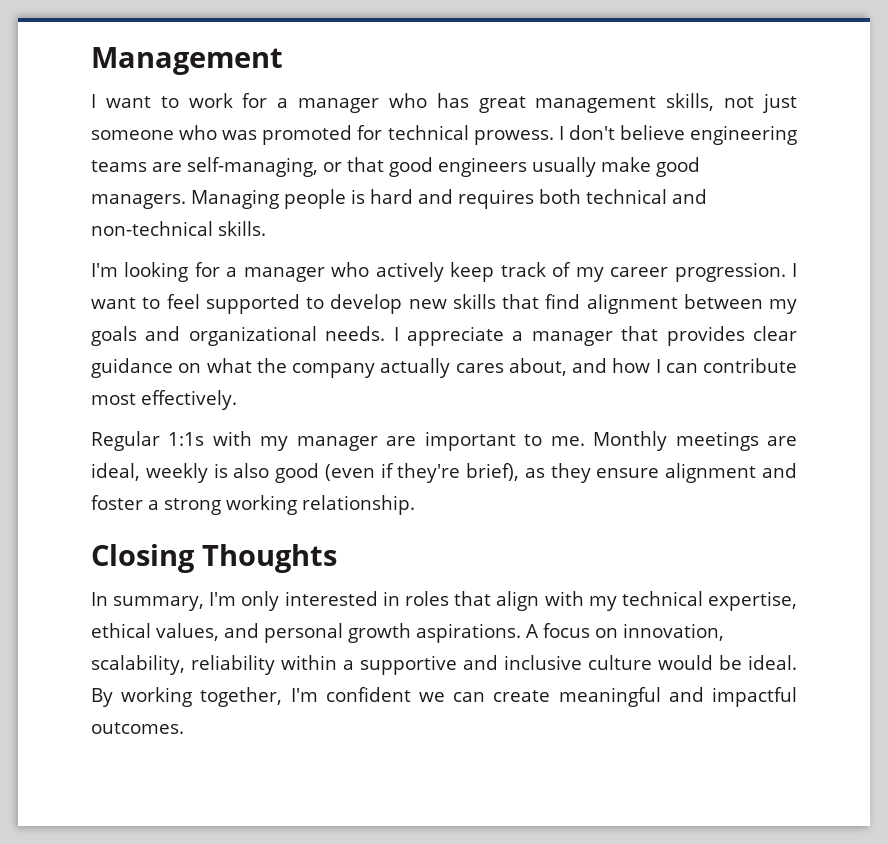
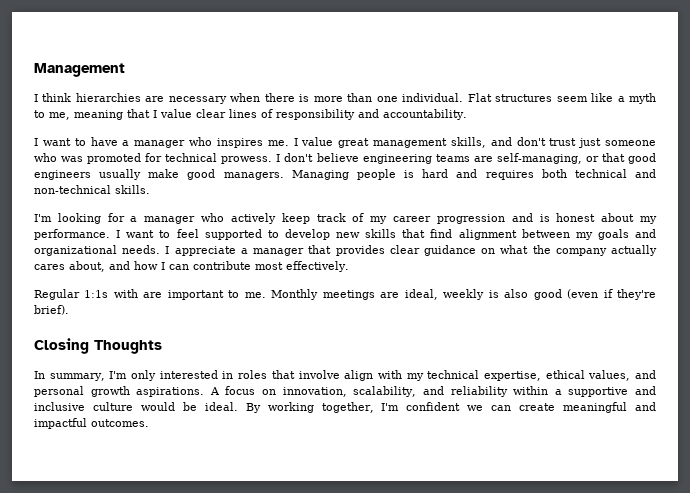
[91,93,755,113] // I want to work for a manager who has great management skills, not -> [34,93,657,104] [34,109,467,120] [34,137,577,148] // I think hierarchies are necessary when there is more than one individual. Flat structures seem like a myth to me, meaning that I value clear lines of responsibility and accountability. // I want to have a manager who inspires me. I value great management skills, and don't trust
[674,262,786,282] progression. -> [436,213,658,224] [34,229,110,240] progression and is honest about my performance.
[260,436,378,451] my manager -> (138, 293) none
[466,463,797,483] [91,495,415,515] brief), as they ensure alignment and foster a strong working relationship. -> [34,305,69,315] brief).
(492, 598) none -> [298,370,340,379] involve
(185, 665) none -> [422,386,444,395] and

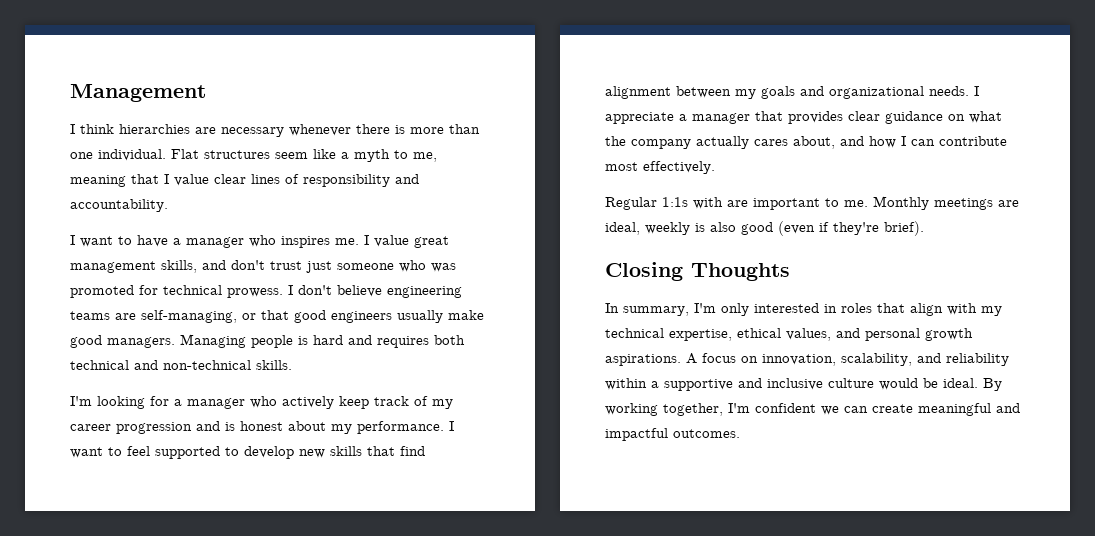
[230,93,261,102] when -> [289,124,351,136] whenever
[298,370,340,379] involve -> (905, 308) none

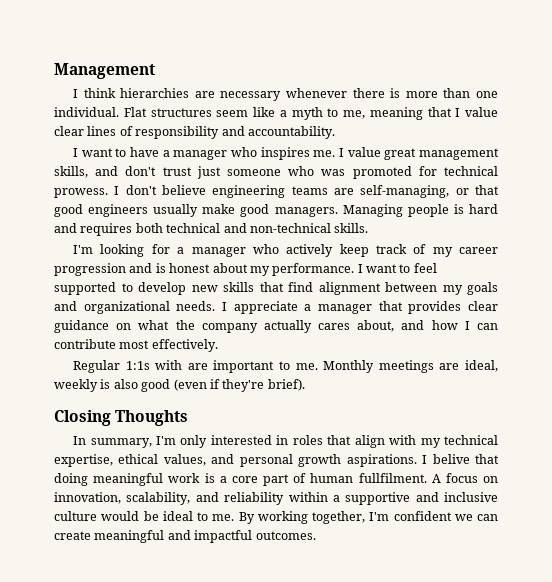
(681, 360) none -> [422,454,500,464] [54,473,427,486] I belive that doing meaningful work is a core part of human fullfilment.
[943,378,978,388] ideal. -> [162,511,235,521] ideal to me.

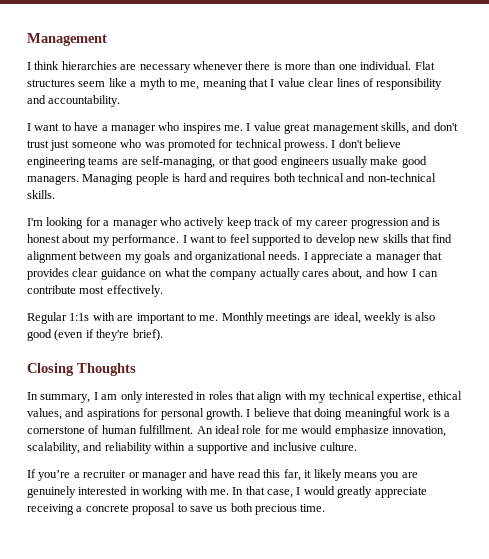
[155,436,176,445] I'm -> [93,392,118,400] I am
[239,454,470,467] personal growth aspirations. I belive -> [86,408,290,420] aspirations for personal growth. I believe
[231,473,498,486] core part of human fullfilment. A focus on -> [27,425,389,437] cornerstone of human fulfillment. An ideal role for me would emphasize
[54,511,498,524] [54,530,316,543] culture would be ideal to me. By working together, I'm confident we can create meaningful and impactful outcomes. -> [320,442,357,451] [27,469,418,481] [27,486,427,498] [27,503,326,515] culture. // If you’re a recruiter or manager and have read this far, it likely means you are genuinely interested in working with me. In that case, I would greatly appreciate receiving a concrete proposal to save us both precious time.

